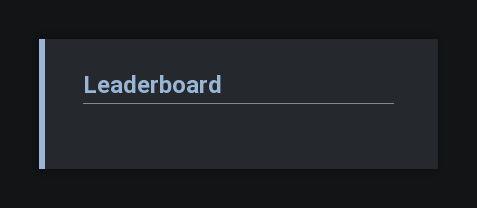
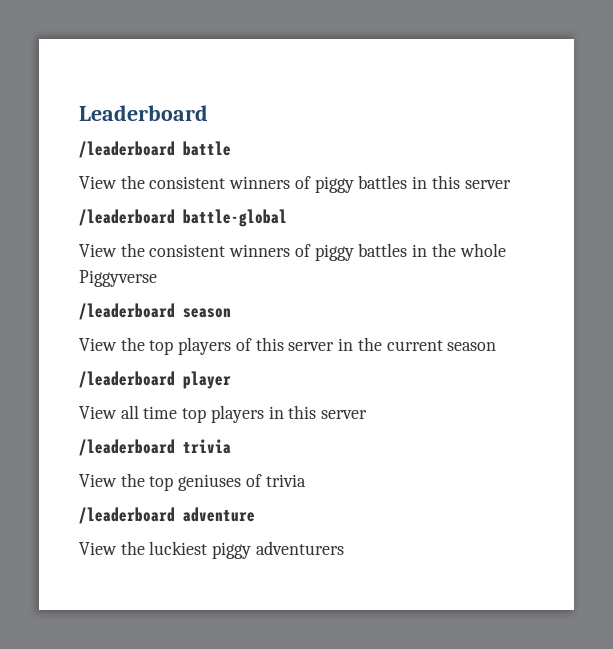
(222, 84) none -> [79,141,231,158] [79,175,511,193] [79,209,287,227] [79,243,506,261] [79,270,157,287] [79,303,231,320] [79,337,497,355] [79,371,231,389] [79,405,368,423] [79,439,231,456] [79,473,306,491] [79,507,255,524] [79,541,344,559] // /leaderboard battle // View the consistent winners of piggy battles in this server // /leaderboard battle-global // View the consistent winners of piggy battles in the whole Piggyverse // /leaderboard season // View the top players of this server in the current season // /leaderboard player // View all time top players in this server // /leaderboard trivia // View the top geniuses of trivia // /leaderboard adventure // View the luckiest piggy adventurers

